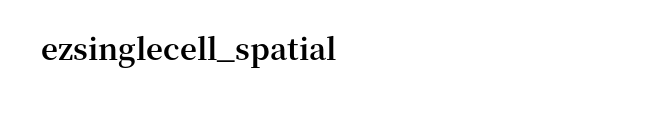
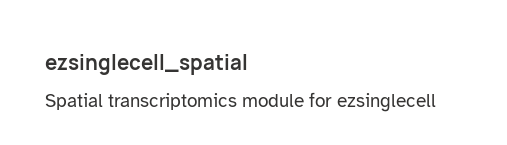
(336, 51) none -> [45,92,436,112] // Spatial transcriptomics module for ezsinglecell

